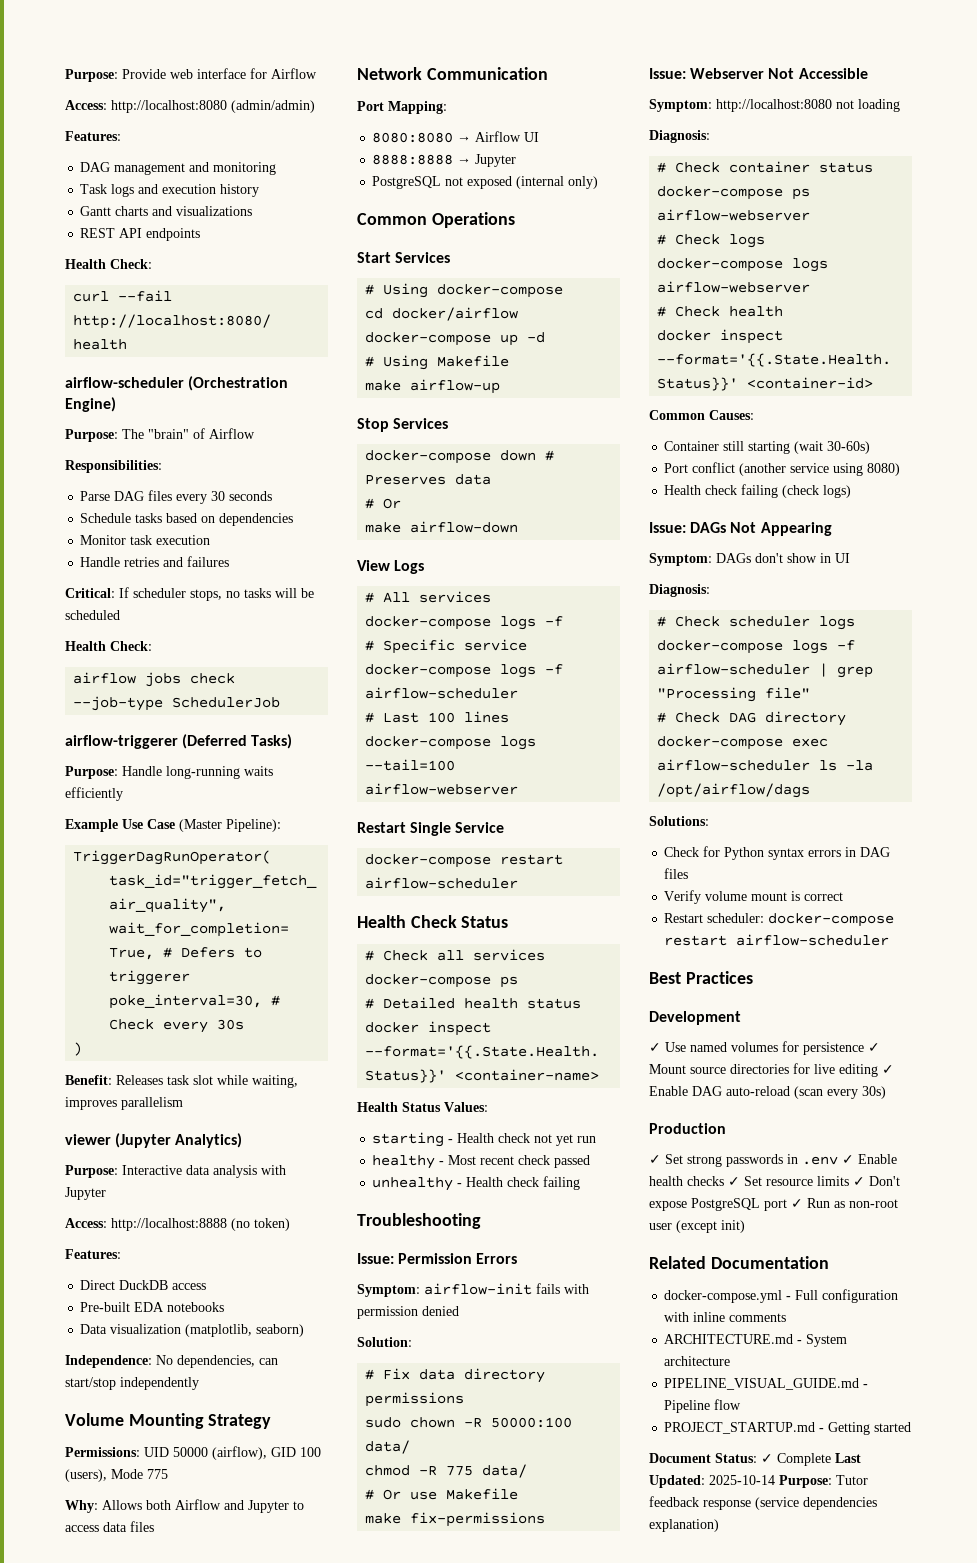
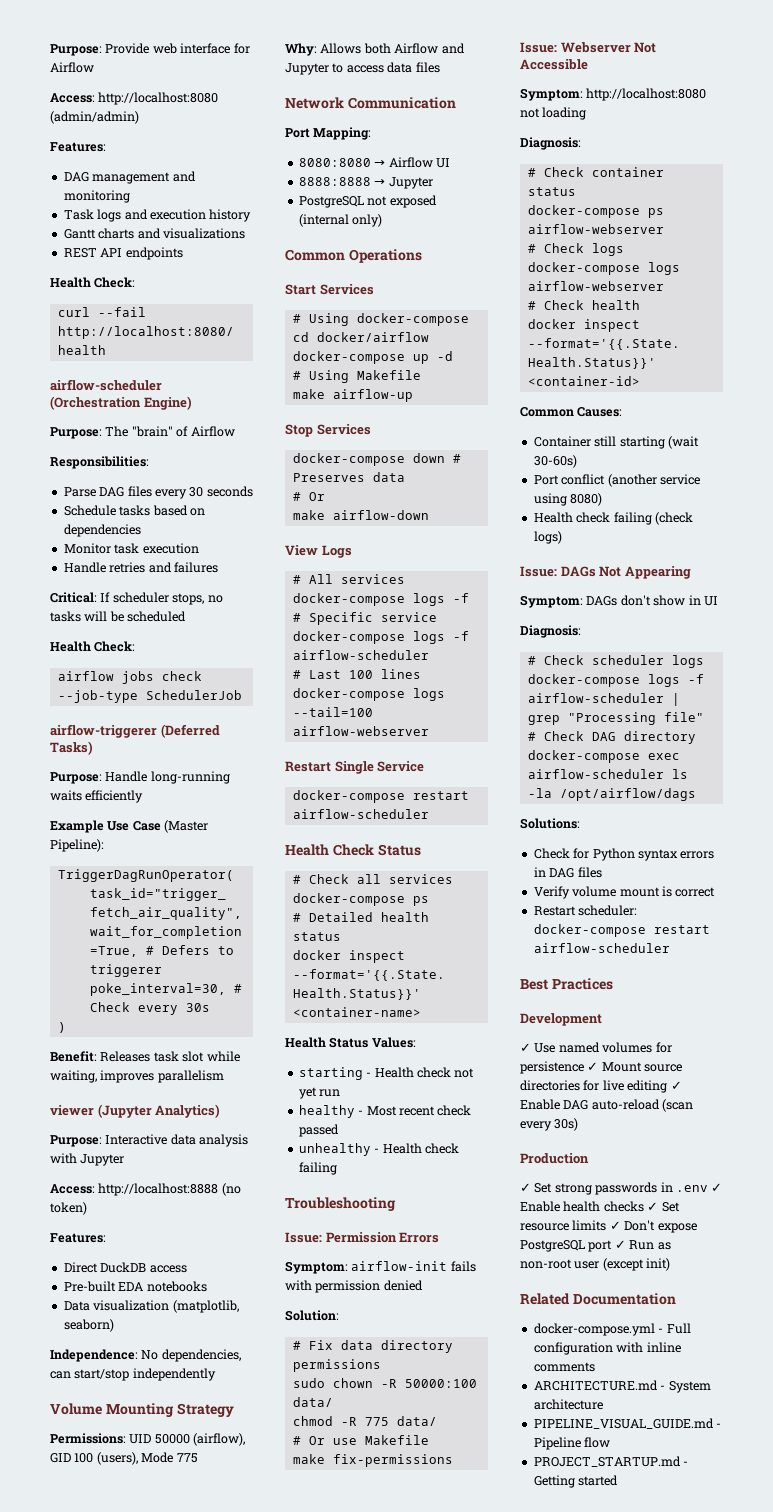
[649,1453,861,1466] [649,1475,868,1488] [649,1496,877,1510] [649,1519,719,1532] // Document Status: ✓ Complete Last Updated: 2025-10-14 Purpose: Tutor feedback response (service dependencies explanation) -> (619, 1480) none

